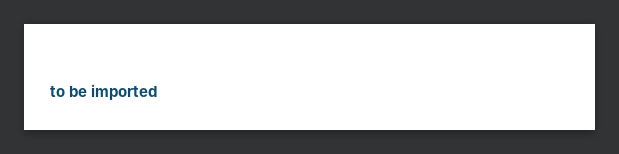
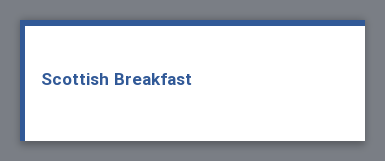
[50,84,158,100] to be imported -> [41,73,192,85] Scottish Breakfast

